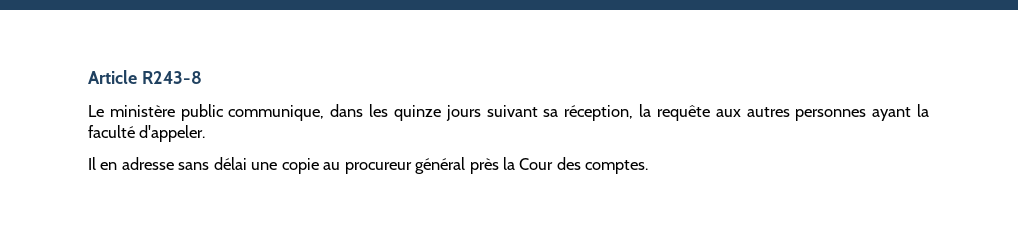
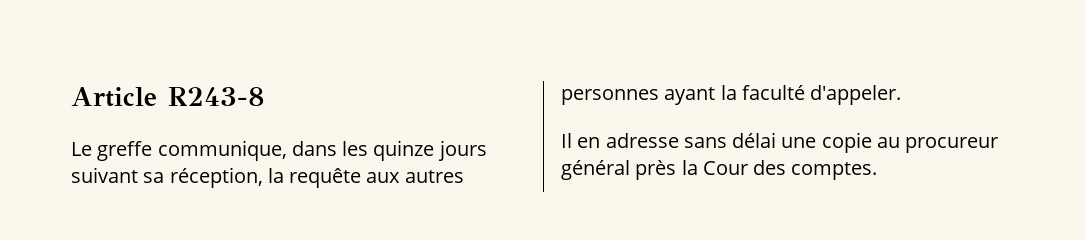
[109,104,224,121] ministère public -> [97,141,153,161] greffe

